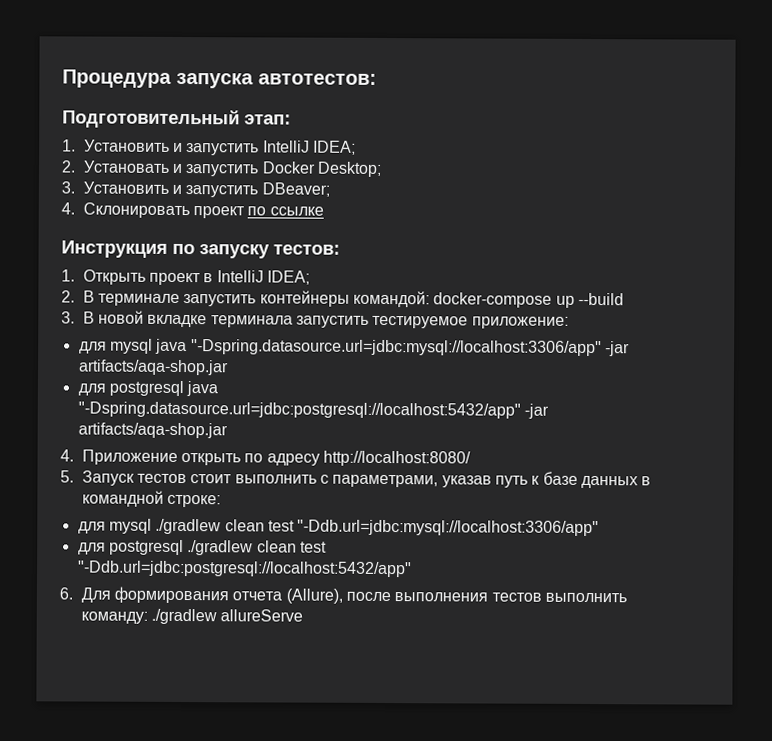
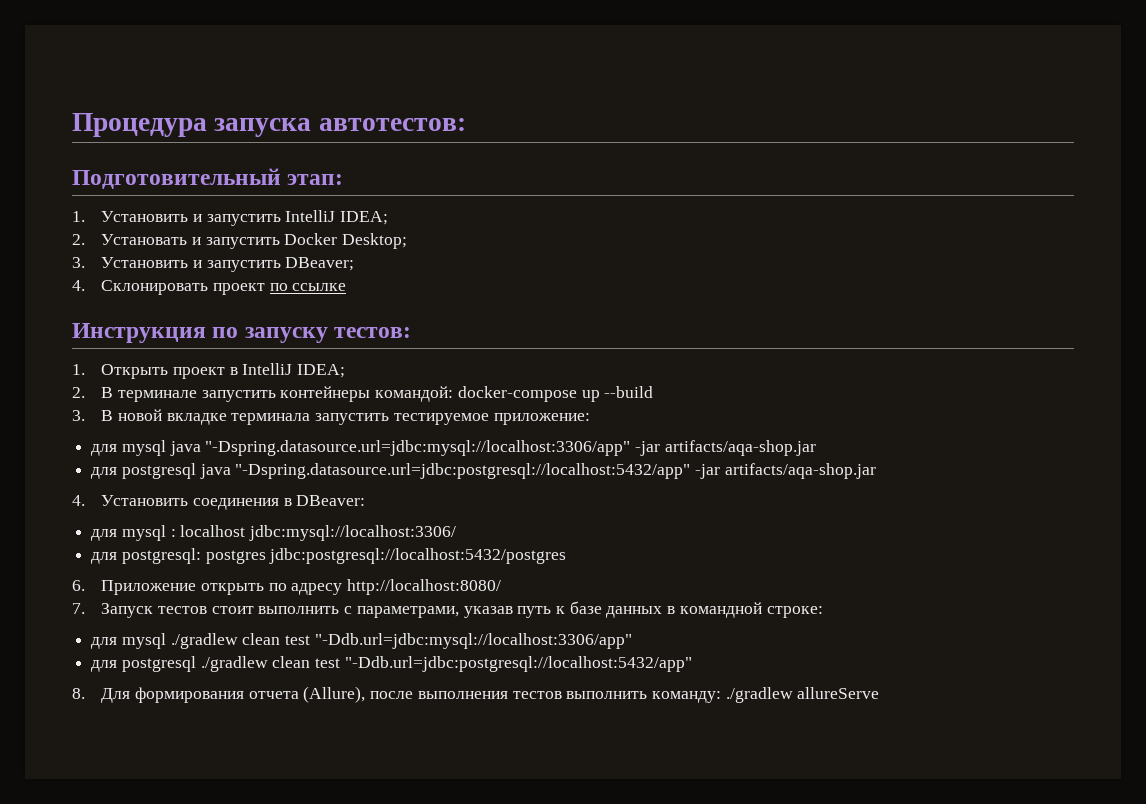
(74, 455) none -> [101,495,366,510] [91,525,457,541] [91,548,567,564] [72,580,85,591] Установить соединения в DBeaver: // для mysql : localhost jdbc:mysql://localhost:3306/ // для postgresql: postgres jdbc:postgresql://localhost:5432/postgres // 6.
[60,470,74,483] 5. -> [72,603,85,614] 7.
[59,587,73,600] 6. -> [72,688,85,699] 8.

